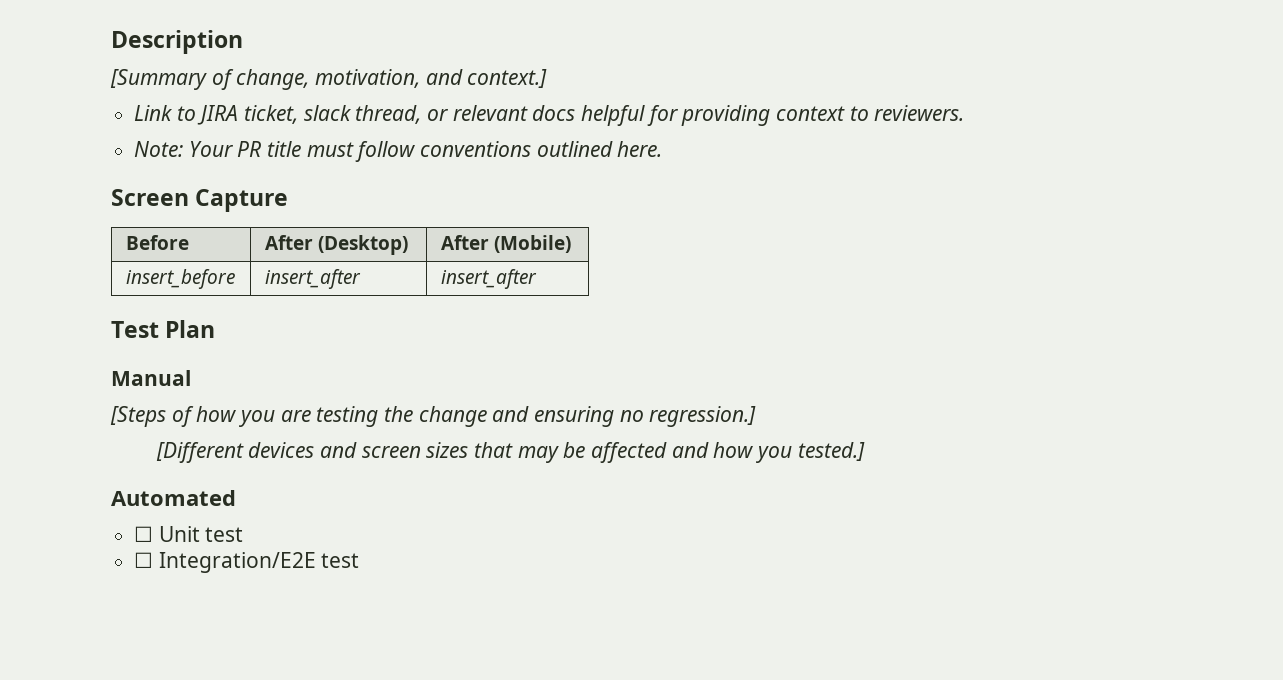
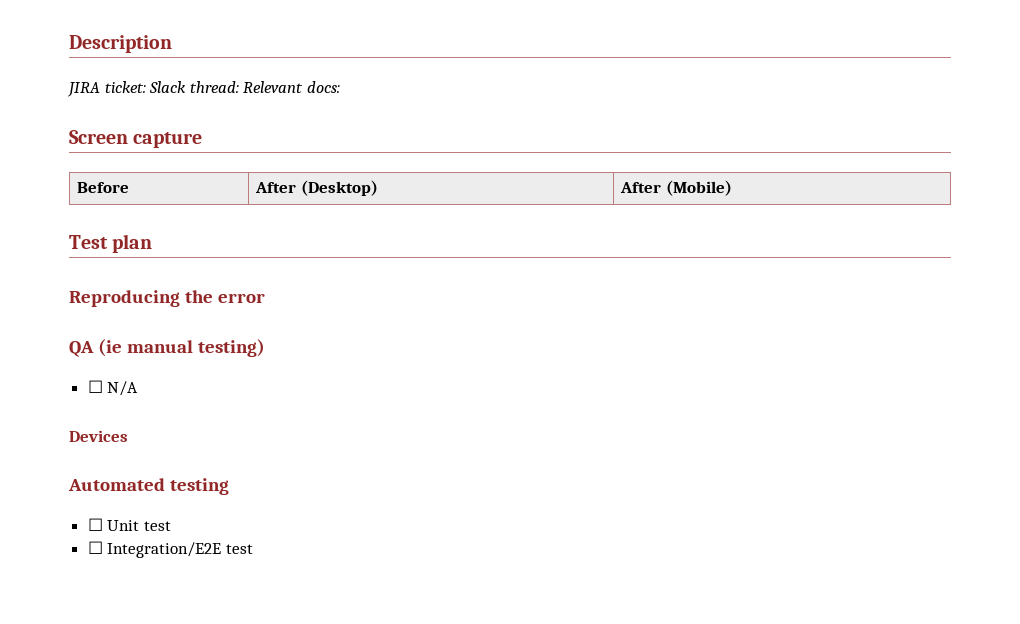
[110,69,548,90] [134,105,965,126] [134,141,663,162] [Summary of change, motivation, and context.] // Link to JIRA ticket, slack thread, or relevant docs helpful for providing context to reviewers. // Note: Your PR title must follow conventions outlined here. -> [67,81,340,97] JIRA ticket: Slack thread: Relevant docs:
[195,189,289,212] Capture -> [133,132,203,148] capture
[125,269,235,289] [264,269,361,289] [440,269,537,289] [111,320,216,338] [111,370,191,386] [110,406,757,427] [155,442,865,463] // insert_before | insert_after | insert_after // Test Plan // Manual // [Steps of how you are testing the change and ensuring no regression.] // [Different devices and screen sizes that may be affected and how you tested.] -> [69,234,153,253] [69,290,265,307] [69,339,265,357] [87,380,139,396] [69,430,128,442] // Test plan // Reproducing the error // QA (ie manual testing) // ☐ N/A // Devices
(236, 498) none -> [169,478,229,495] testing

